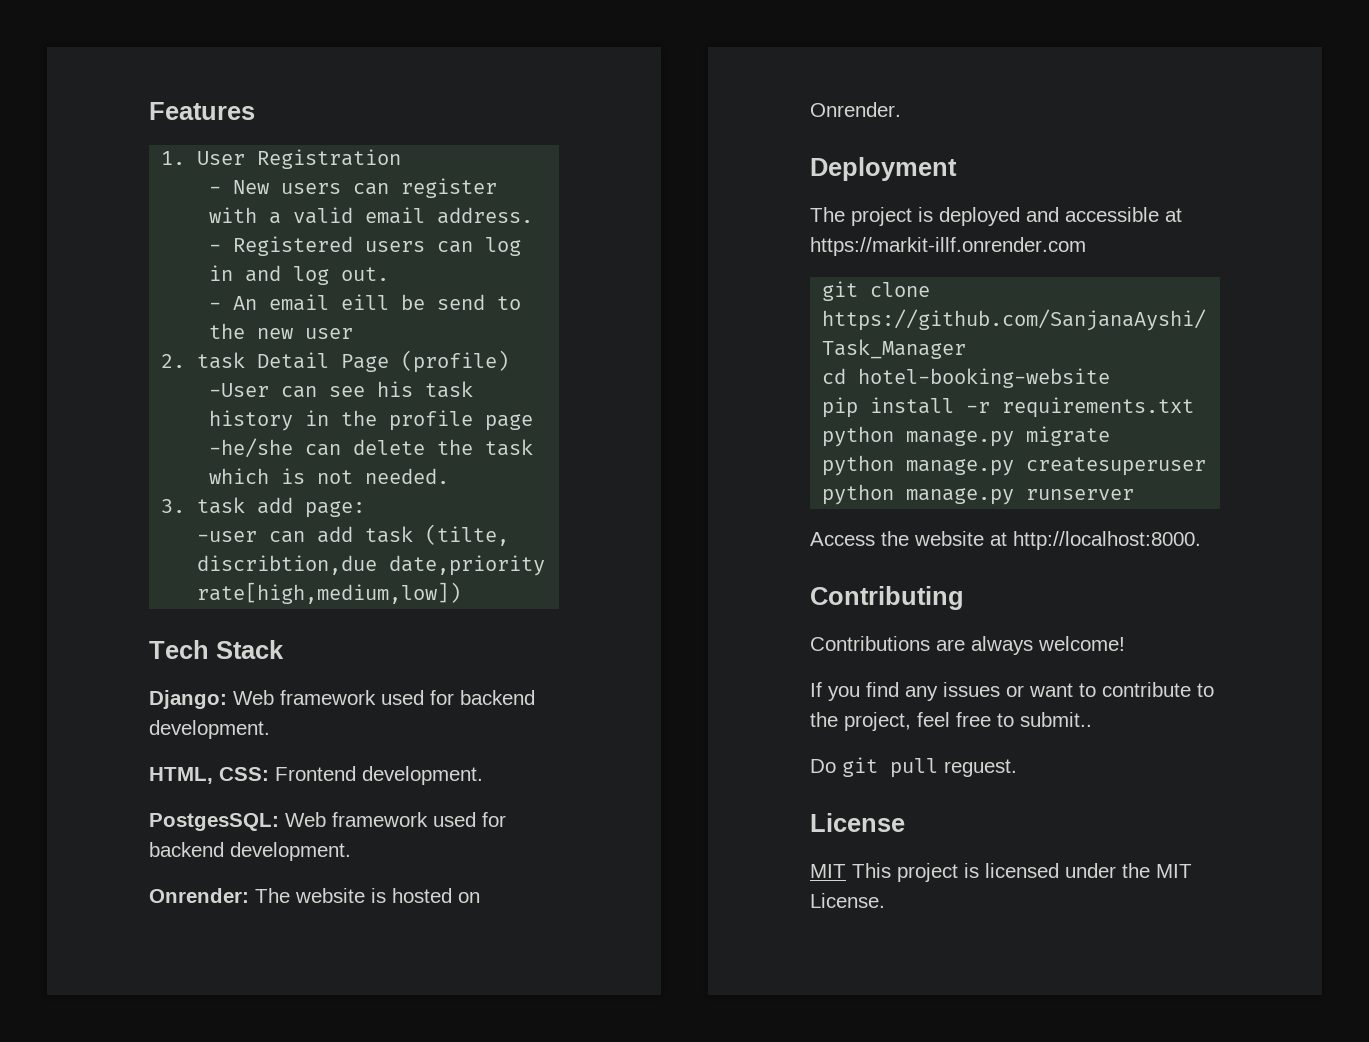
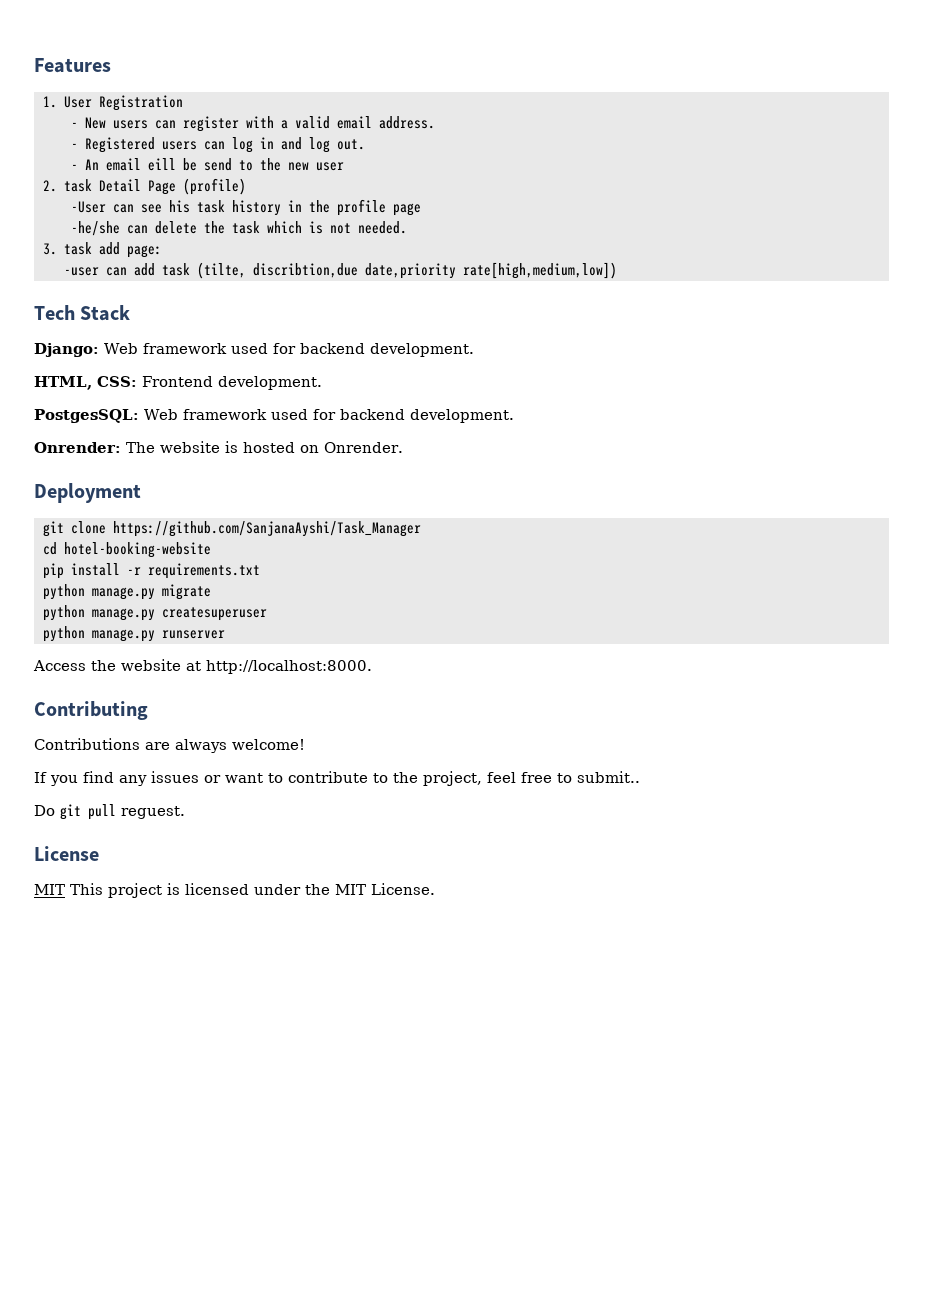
[810,207,1182,226] [810,237,1086,256] // The project is deployed and accessible at https://markit-illf.onrender.com -> (141, 493) none

